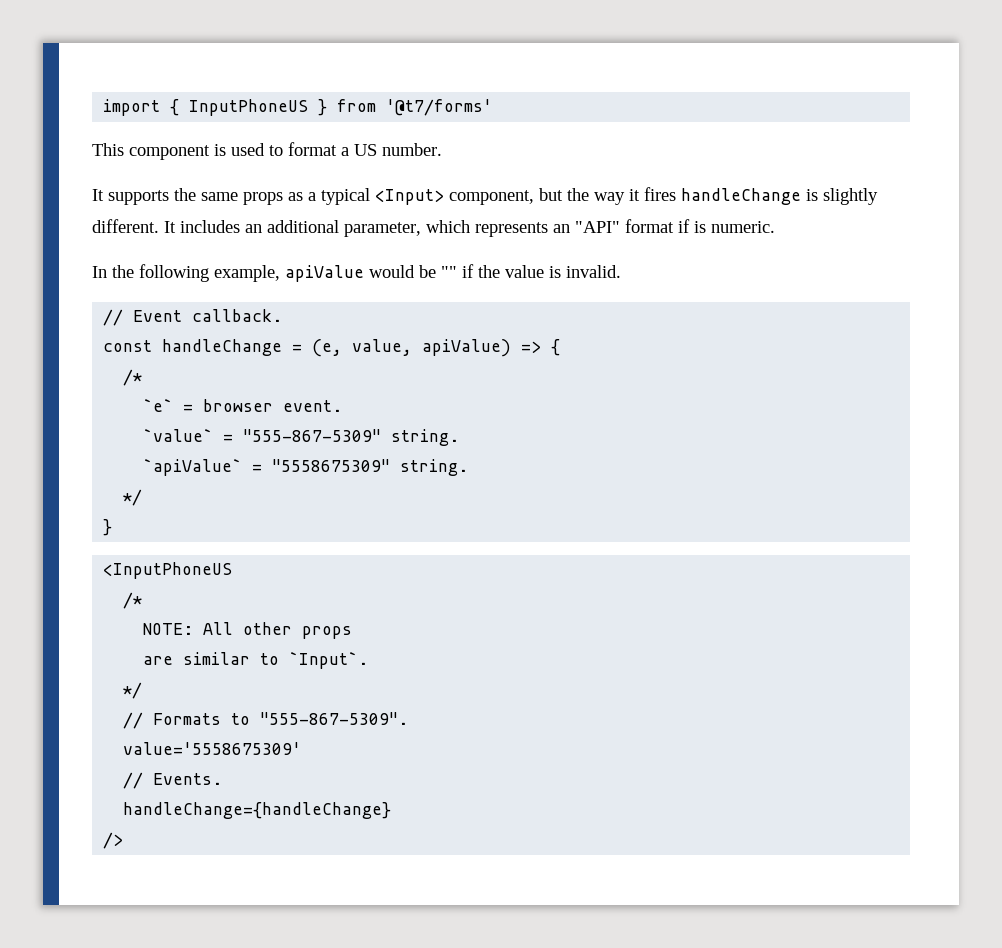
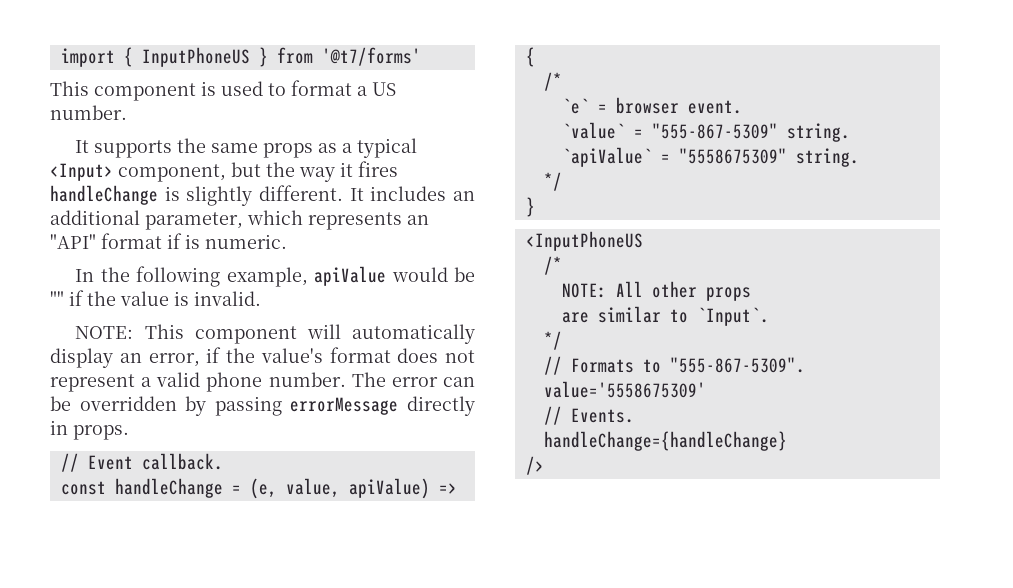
(621, 271) none -> [75,324,475,344] [50,347,475,368] [50,372,476,392] [50,396,475,416] [50,420,129,440] // NOTE: This component will automatically display an error, if the value's format does not represent a valid phone number. The error can be overridden by passing errorMessage directly in props.

